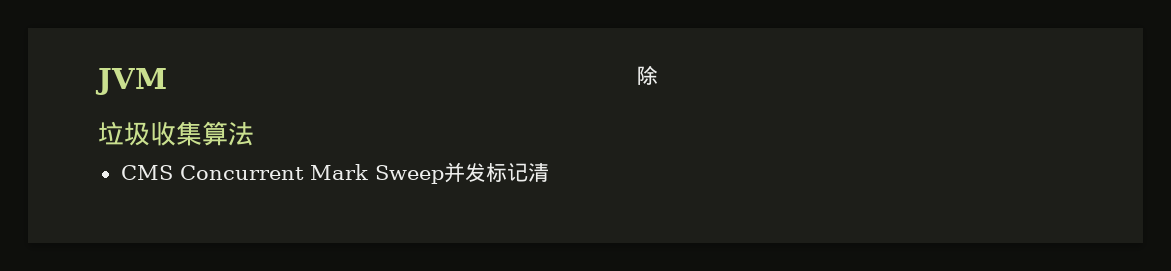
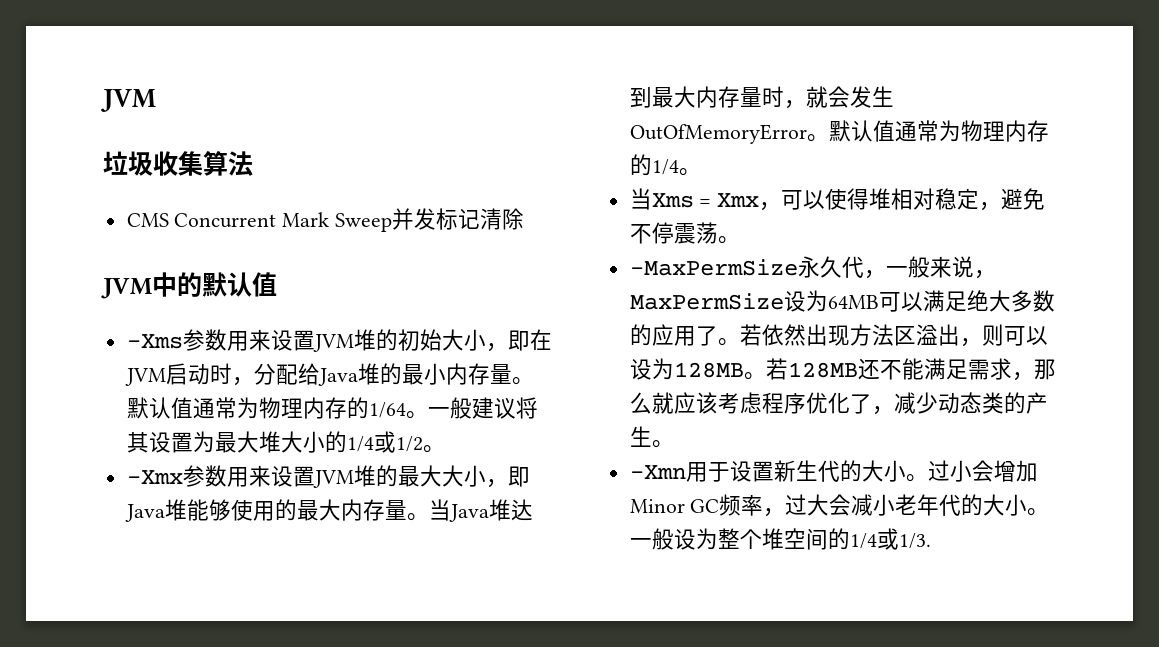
(658, 75) none -> [101,272,277,299] [126,329,552,352] [124,363,534,386] [126,397,538,419] [126,431,445,453] [126,465,530,488] [124,499,533,522] [629,86,894,109] [629,120,1049,144] [629,154,701,176] [629,188,1046,211] [629,222,740,244] [629,256,996,279] [629,290,1055,312] [629,324,1048,347] [629,358,1056,381] [629,392,1048,415] [629,426,674,448] [629,460,1038,482] [629,494,1050,517] [629,528,931,550] // JVM中的默认值 // -Xms参数用来设置JVM堆的初始大小，即在JVM启动时，分配给Java堆的最小内存量。默认值通常为物理内存的1/64。一般建议将其设置为最大堆大小的1/4或1/2。 // -Xmx参数用来设置JVM堆的最大大小，即Java堆能够使用的最大内存量。当Java堆达到最大内存量时，就会发生OutOfMemoryError。默认值通常为物理内存的1/4。 // 当Xms = Xmx，可以使得堆相对稳定，避免不停震荡。 // -MaxPermSize永久代，一般来说，MaxPermSize设为64MB可以满足绝大多数的应用了。若依然出现方法区溢出，则可以设为128MB。若128MB还不能满足需求，那么就应该考虑程序优化了，减少动态类的产生。 // -Xmn用于设置新生代的大小。过小会增加Minor GC频率，过大会减小老年代的大小。一般设为整个堆空间的1/4或1/3.

